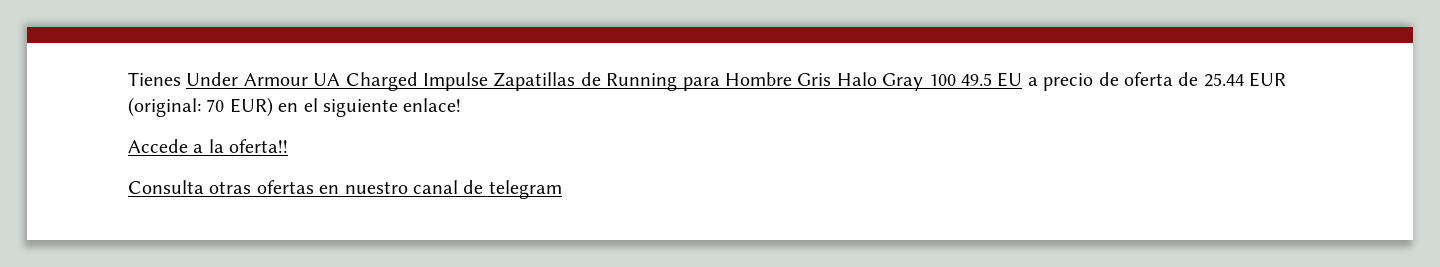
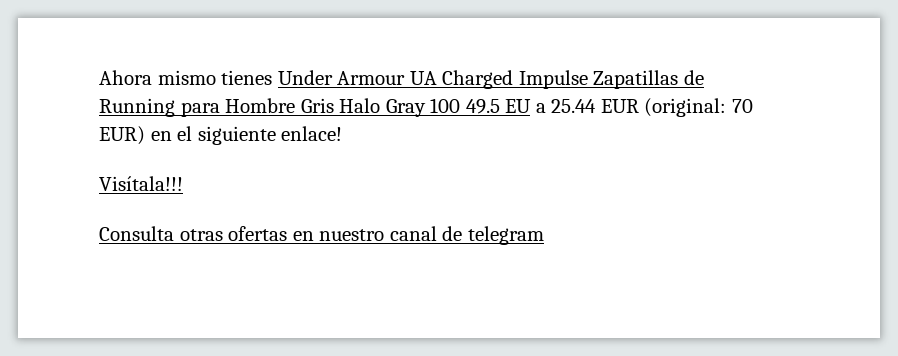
[128,72,181,86] Tienes -> [99,70,273,85] Ahora mismo tienes
[1043,72,1199,91] precio de oferta de -> (546, 108) none
[128,139,289,153] Accede a la oferta!! -> [99,176,183,191] Visítala!!!

